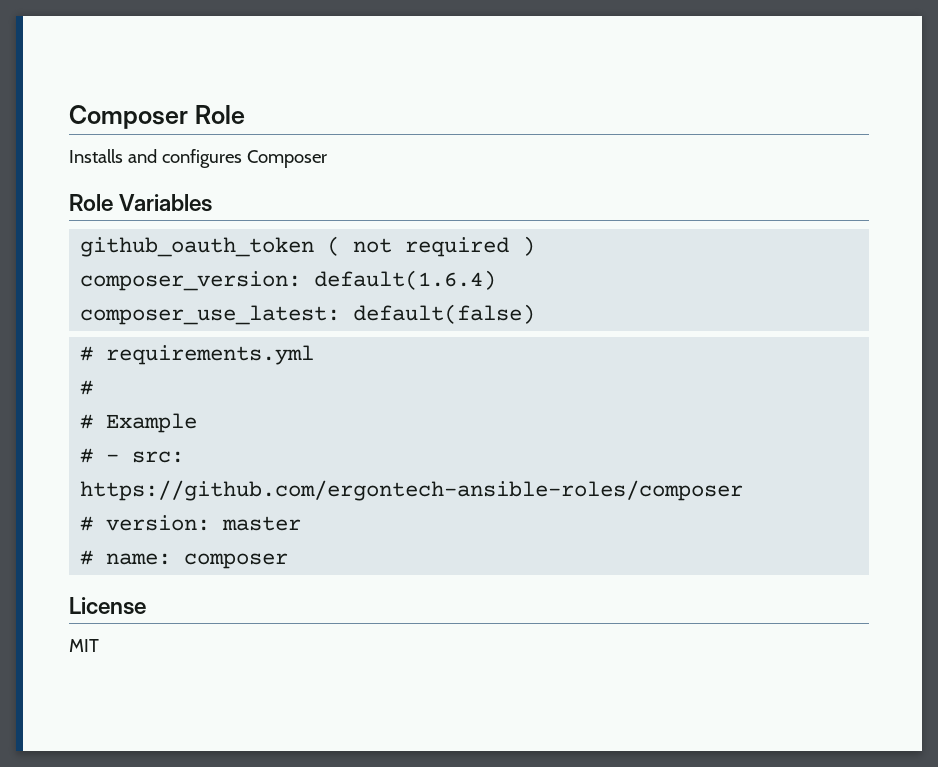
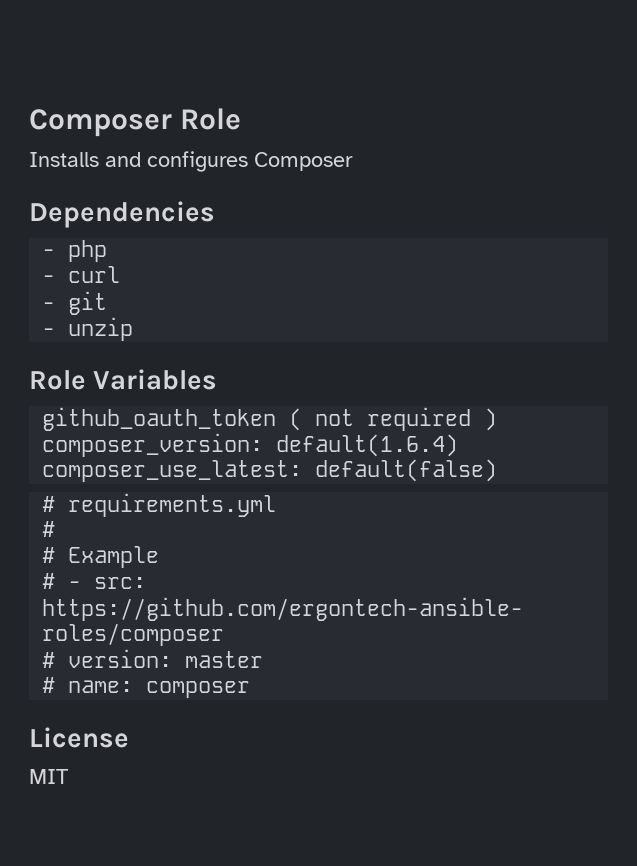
(327, 159) none -> [29,201,215,228] [42,240,108,262] [42,266,121,283] [42,291,108,315] [42,317,134,341] // Dependencies // - php // - curl // - git // - unzip

